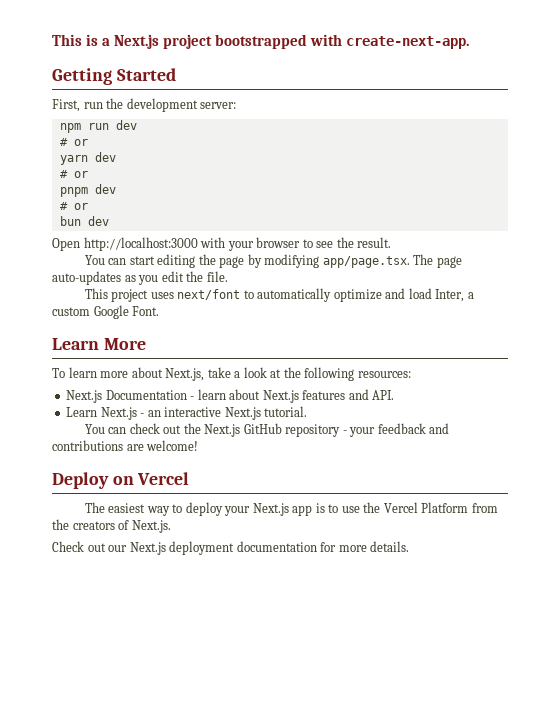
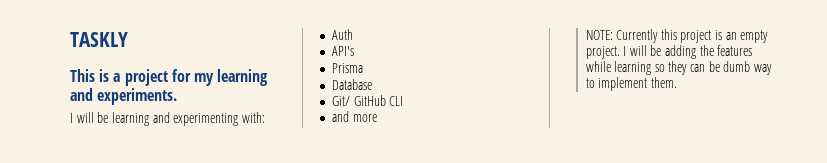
(52, 40) none -> [70,32,128,47] TASKLY //
[114,34,470,49] [52,68,176,85] [52,98,237,112] [59,120,137,133] [59,138,88,146] [59,152,116,165] [59,170,88,178] [59,184,116,197] [59,202,88,210] [59,216,109,226] [52,237,392,251] [84,254,462,268] [52,271,228,285] [84,288,474,302] [52,305,160,319] [52,338,146,350] [52,367,411,381] [66,389,395,403] [66,406,308,420] [84,423,450,437] [52,440,199,451] [52,472,190,489] [84,502,498,516] [52,519,171,533] [52,541,410,555] Next.js project bootstrapped with create-next-app. // Getting Started // First, run the development server: // npm run dev // # or // yarn dev // # or // pnpm dev // # or // bun dev // Open http://localhost:3000 with your browser to see the result. // You can start editing the page by modifying app/page.tsx. The page auto-updates as you edit the file. // This project uses next/font to automatically optimize and load Inter, a custom Google Font. // Learn More // To learn more about Next.js, take a look at the following resources: // Next.js Documentation - learn about Next.js features and API. // Learn Next.js - an interactive Next.js tutorial. // You can check out the Next.js GitHub repository - your feedback and contributions are welcome! // Deploy on Vercel // The easiest way to deploy your Next.js app is to use the Vercel Platform from the creators of Next.js. // Check out our Next.js deployment documentation for more details. -> [124,69,269,86] [70,88,178,105] [70,112,265,126] [331,29,353,40] [331,46,354,56] [331,63,363,73] [331,79,372,90] [331,95,404,106] [331,111,377,122] [585,29,769,43] [585,45,753,59] [585,61,773,75] [585,77,677,91] project for my learning and experiments. // I will be learning and experimenting with: // Auth // API's // Prisma // Database // Git/ GitHub CLI // and more // NOTE: Currently this project is an empty project. I will be adding the features while learning so they can be dumb way to implement them.

